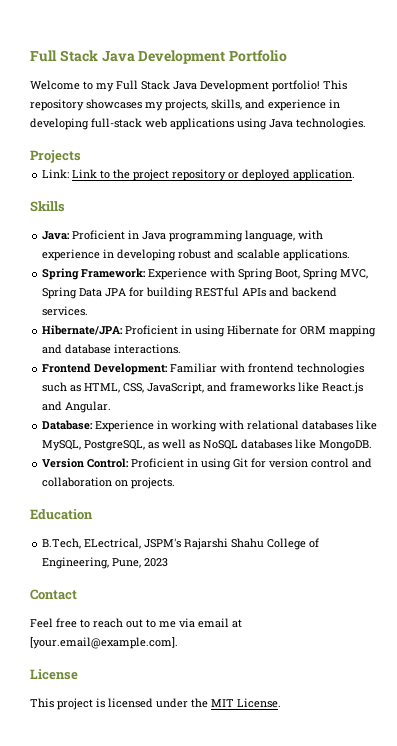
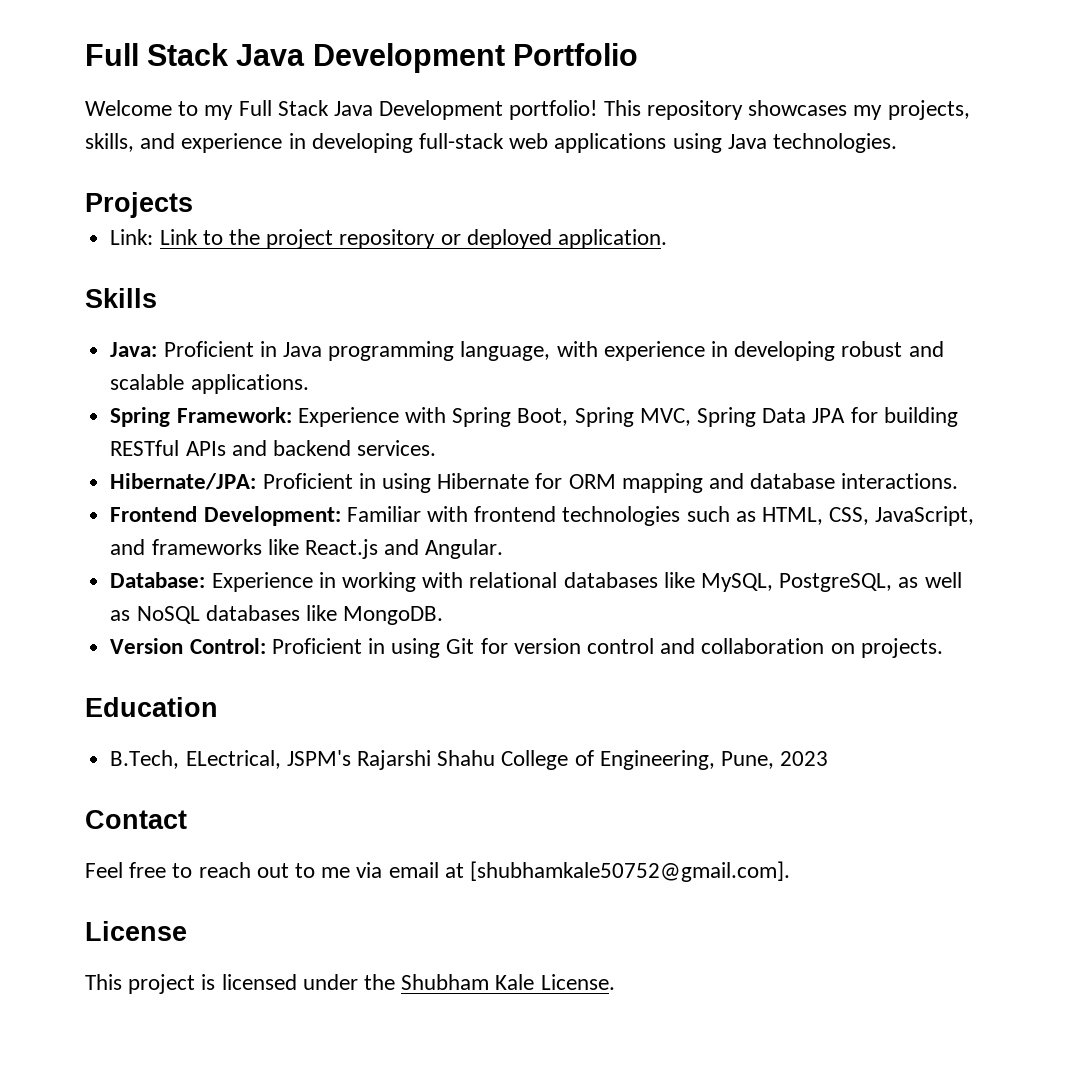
[30,637,178,649] [your.email@example.com]. -> [470,861,791,882] [shubhamkale50752@gmail.com].
[211,699,234,707] MIT -> [401,974,535,990] Shubham Kale

